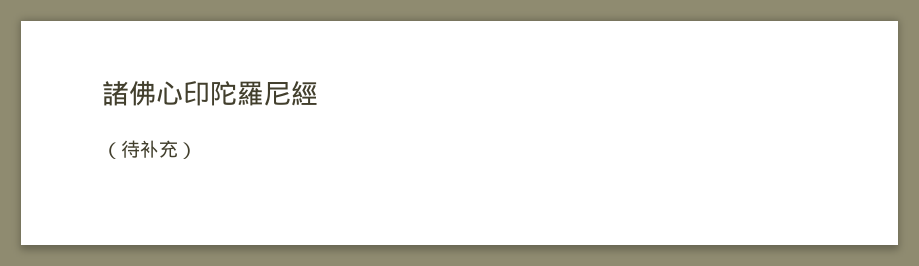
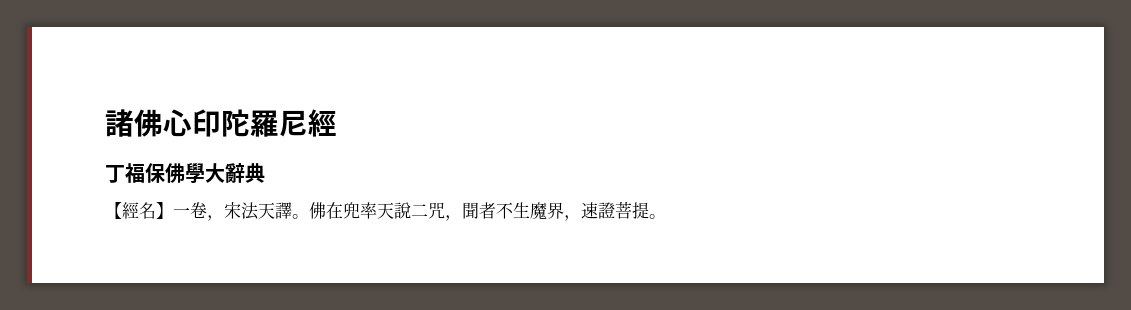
[102,140,197,159] （待补充） -> [105,163,265,183] [105,201,666,221] 丁福保佛學大辭典 // 【經名】一卷，宋法天譯。佛在兜率天說二咒，聞者不生魔界，速證菩提。

